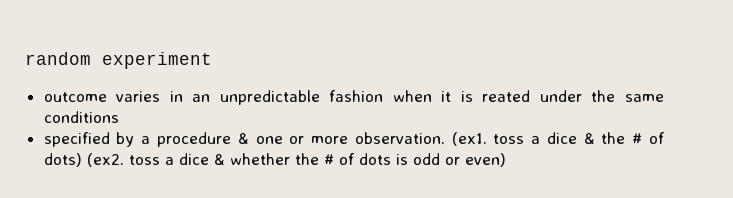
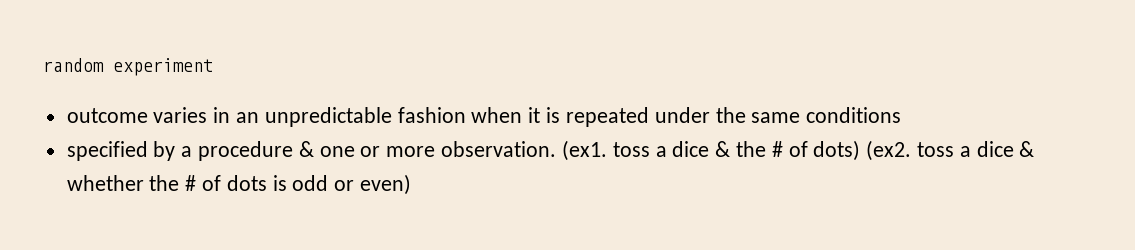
[482,90,531,102] reated -> [565,107,649,127] repeated

